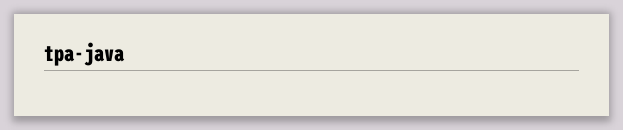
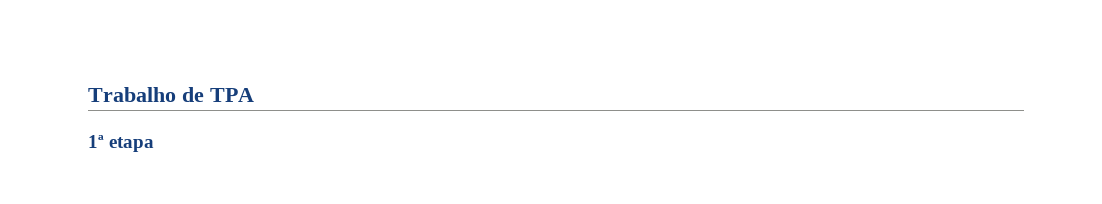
[44,42,125,66] tpa-java -> [88,87,254,102] [88,135,155,152] Trabalho de TPA // 1ª etapa

